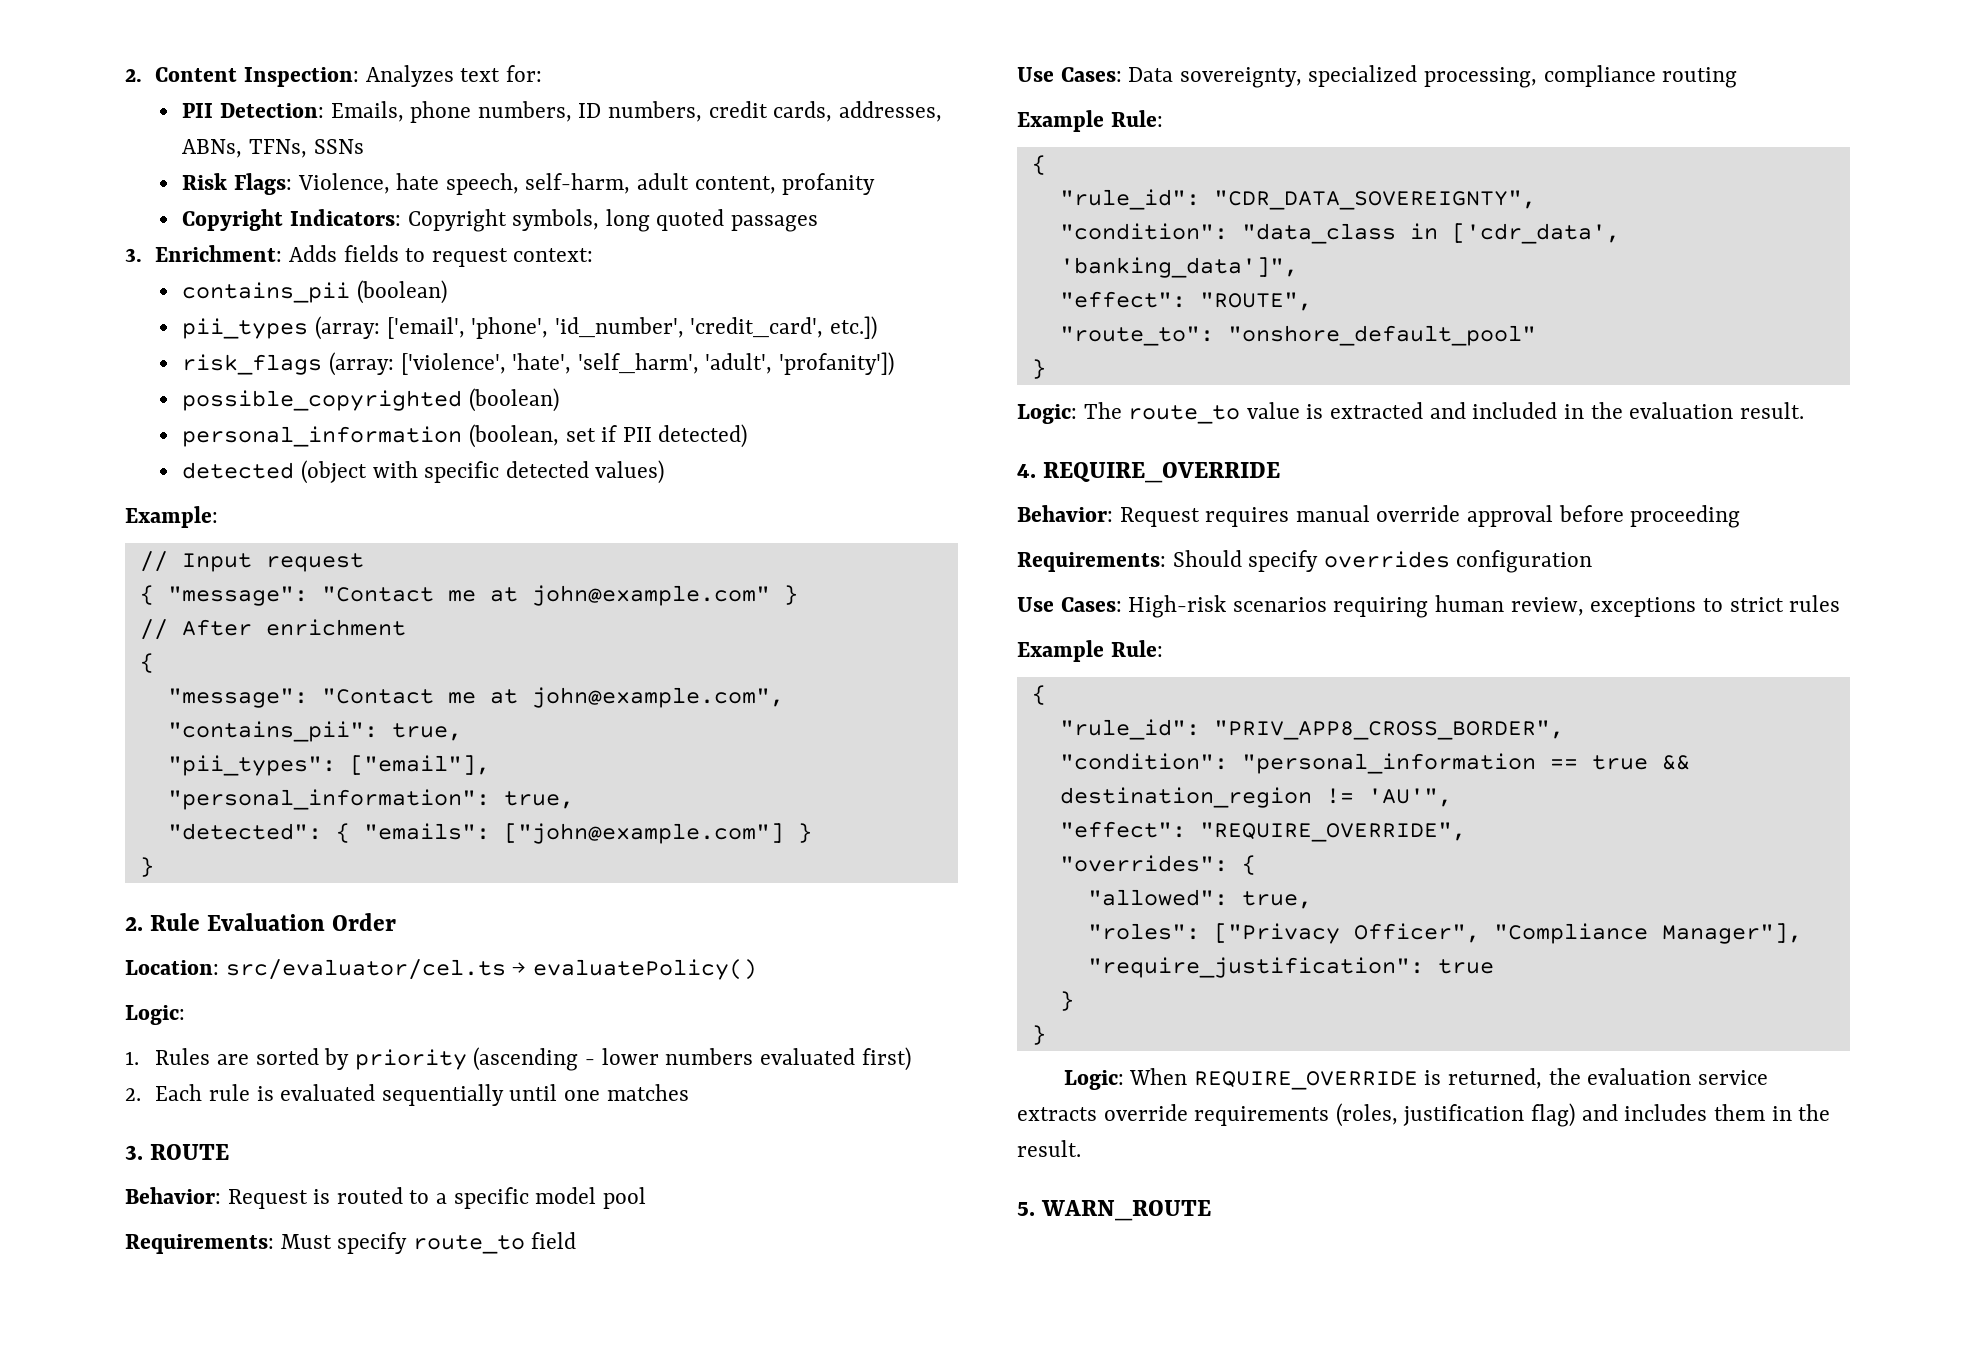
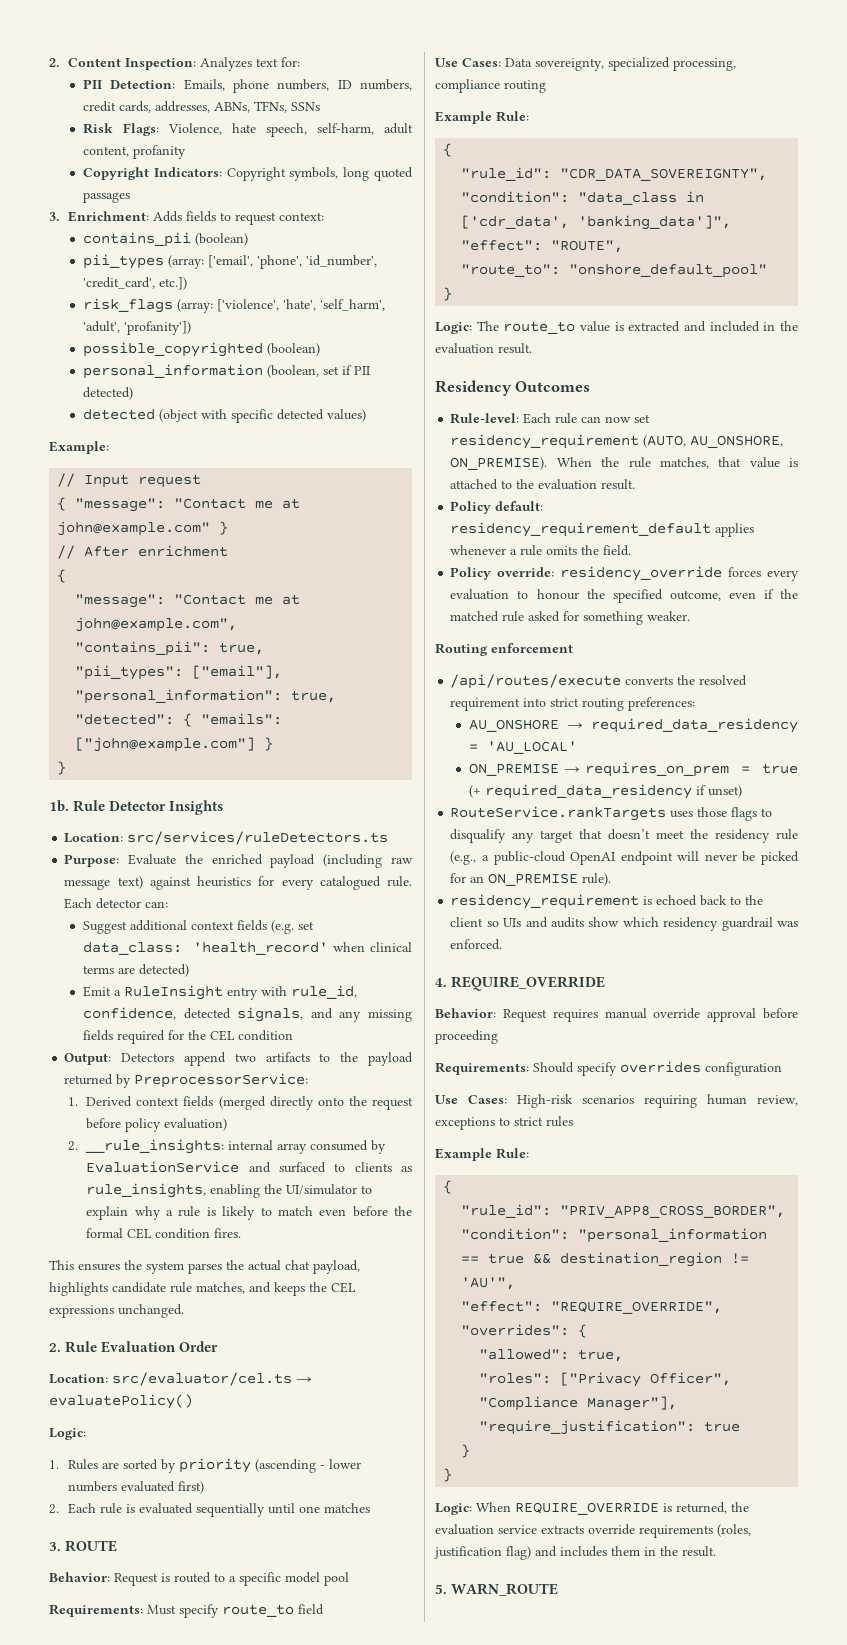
(154, 867) none -> [49,800,224,815] [64,831,389,845] [64,854,413,868] [64,876,413,890] [64,898,169,909] [83,920,315,934] [83,942,413,955] [83,964,190,977] [83,985,358,1000] [83,1007,412,1022] [83,1030,294,1044] [64,1052,414,1066] [64,1073,309,1088] [67,1096,413,1110] [86,1118,228,1132] [67,1139,387,1154] [86,1161,412,1173] [86,1183,373,1198] [86,1206,412,1220] [86,1228,242,1239] [49,1260,360,1274] [49,1282,356,1296] [49,1304,184,1318] // 1b. Rule Detector Insights // Location: src/services/ruleDetectors.ts // Purpose: Evaluate the enriched payload (including raw message text) against heuristics for every catalogued rule. Each detector can: // Suggest additional context fields (e.g. set data_class: 'health_record' when clinical terms are detected) // Emit a RuleInsight entry with rule_id, confidence, detected signals, and any missing fields required for the CEL condition // Output: Detectors append two artifacts to the payload returned by PreprocessorService: // 1. Derived context fields (merged directly onto the request before policy evaluation) // 2. __rule_insights: internal array consumed by EvaluationService and surfaced to clients as rule_insights, enabling the UI/simulator to explain why a rule is likely to match even before the formal CEL condition fires. // This ensures the system parses the actual chat payload, highlights candidate rule matches, and keeps the CEL expressions unchanged.
(1804, 410) none -> [435,380,591,396] [450,413,651,424] [450,434,784,449] [450,457,798,470] [450,479,636,490] [450,501,544,514] [450,522,755,537] [450,545,632,556] [450,566,799,581] [450,589,798,603] [450,611,691,625] [435,643,573,656] [450,674,748,689] [450,697,696,711] [469,718,798,733] [469,741,578,754] [469,762,798,777] [469,784,743,799] [450,806,773,821] [450,829,798,843] [450,851,799,865] [450,873,612,886] [450,894,764,909] [450,917,798,931] [450,939,503,950] // Residency Outcomes // Rule-level: Each rule can now set residency_requirement (AUTO, AU_ONSHORE, ON_PREMISE). When the rule matches, that value is attached to the evaluation result. // Policy default: residency_requirement_default applies whenever a rule omits the field. // Policy override: residency_override forces every evaluation to honour the specified outcome, even if the matched rule asked for something weaker. // Routing enforcement // /api/routes/execute converts the resolved requirement into strict routing preferences: // AU_ONSHORE → required_data_residency = 'AU_LOCAL' // ON_PREMISE → requires_on_prem = true (+ required_data_residency if unset) // RouteService.rankTargets uses those flags to disqualify any target that doesn’t meet the residency rule (e.g., a public-cloud OpenAI endpoint will never be picked for an ON_PREMISE rule). // residency_requirement is echoed back to the client so UIs and audits show which residency guardrail was enforced.

